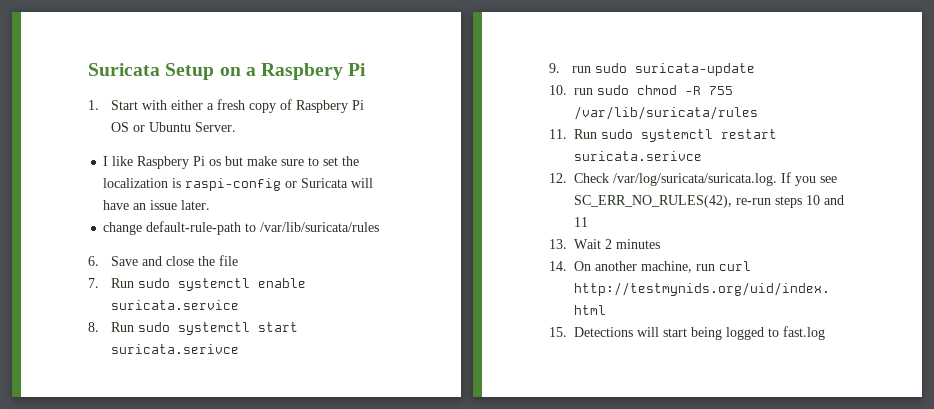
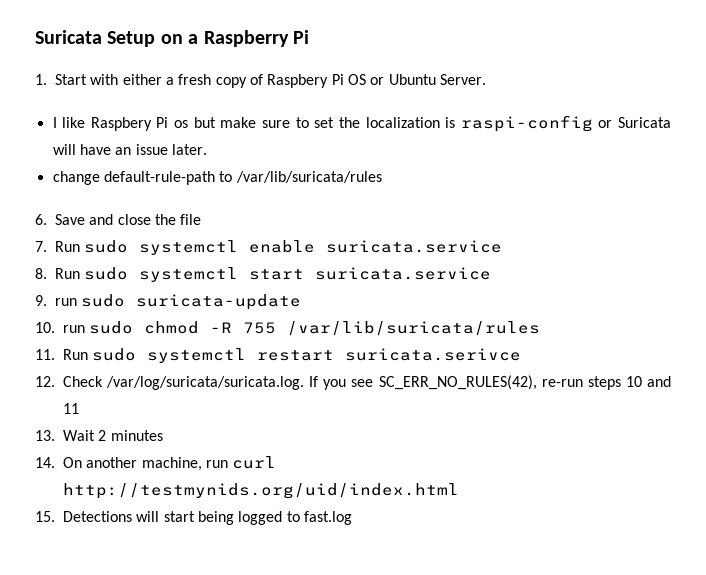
[261,63,344,80] Raspbery -> [203,30,289,47] Raspberry
[111,344,240,354] suricata.serivce -> [315,267,492,280] suricata.service

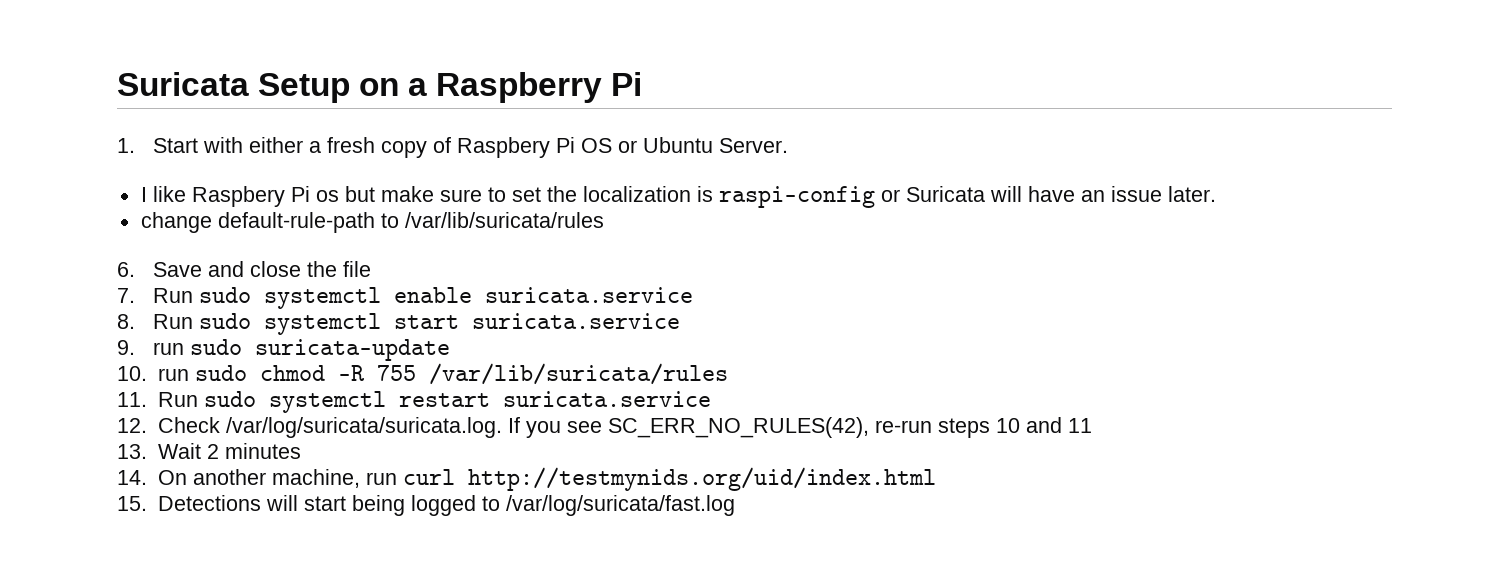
[345,348,522,361] suricata.serivce -> [502,391,711,407] suricata.service
[303,511,352,525] fast.log -> [505,495,735,516] /var/log/suricata/fast.log

